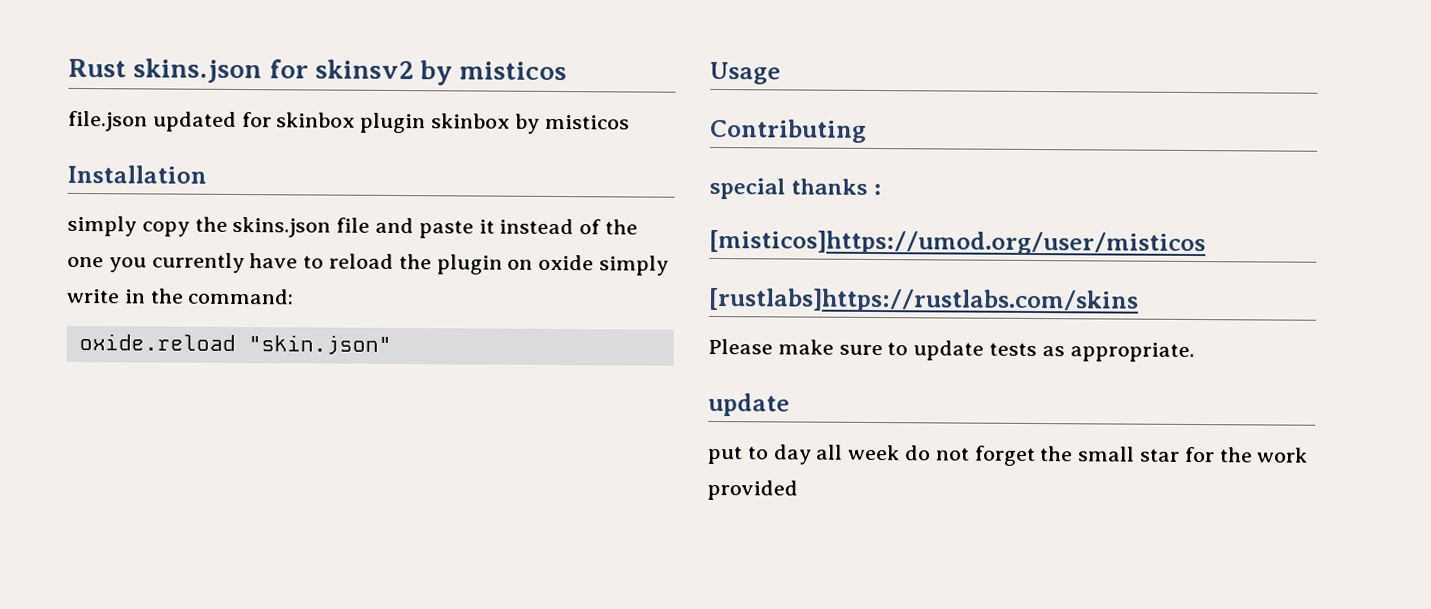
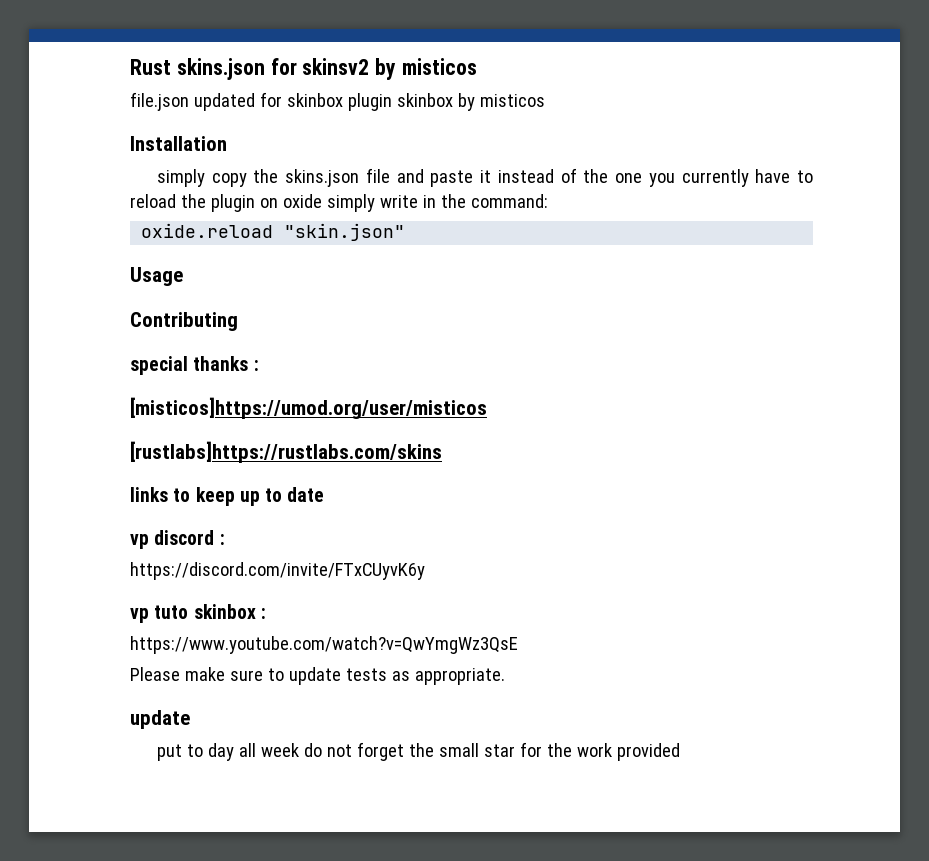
(1139, 300) none -> [130,487,325,506] [130,530,225,549] [130,562,425,580] [130,604,266,623] [130,636,518,654] // links to keep up to date // vp discord : // https://discord.com/invite/FTxCUyvK6y // vp tuto skinbox : // https://www.youtube.com/watch?v=QwYmgWz3QsE

